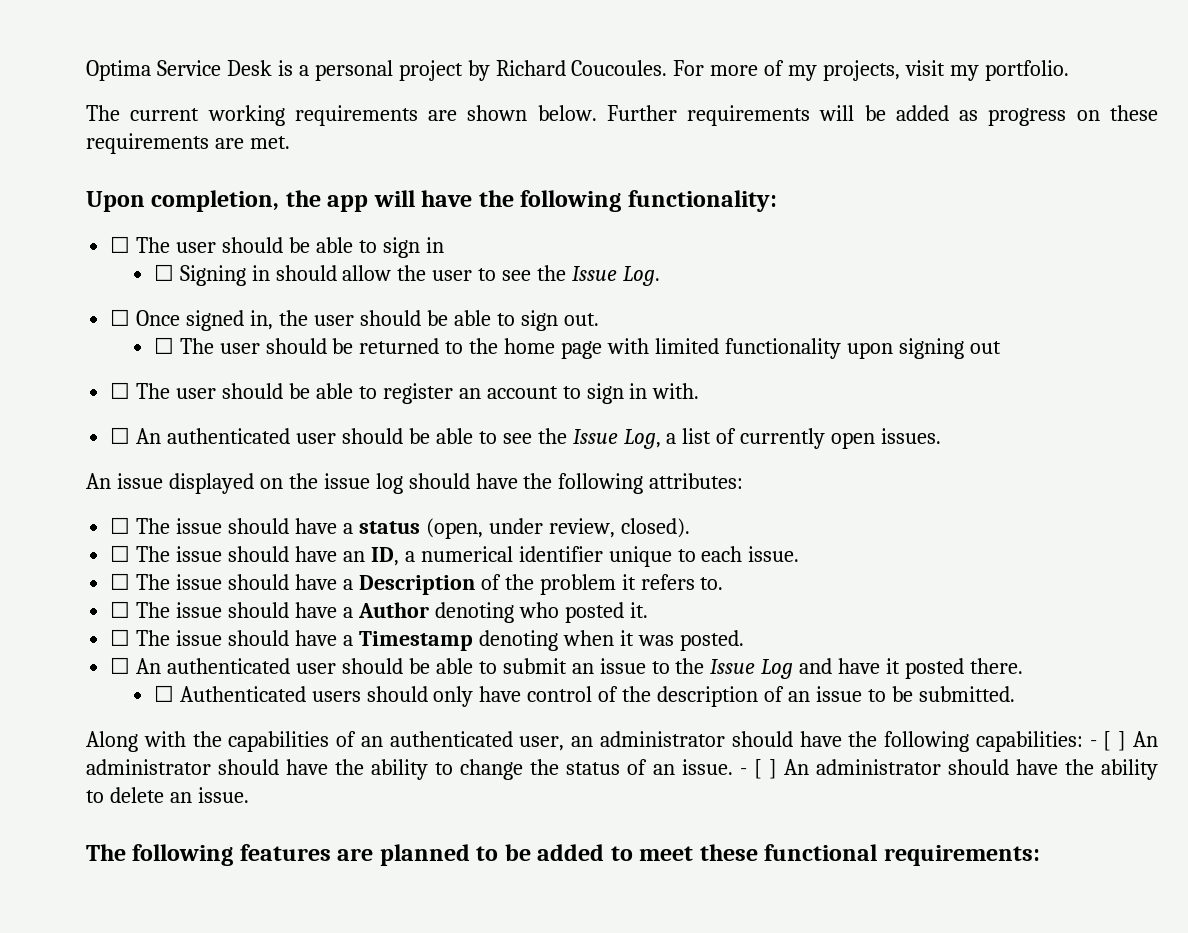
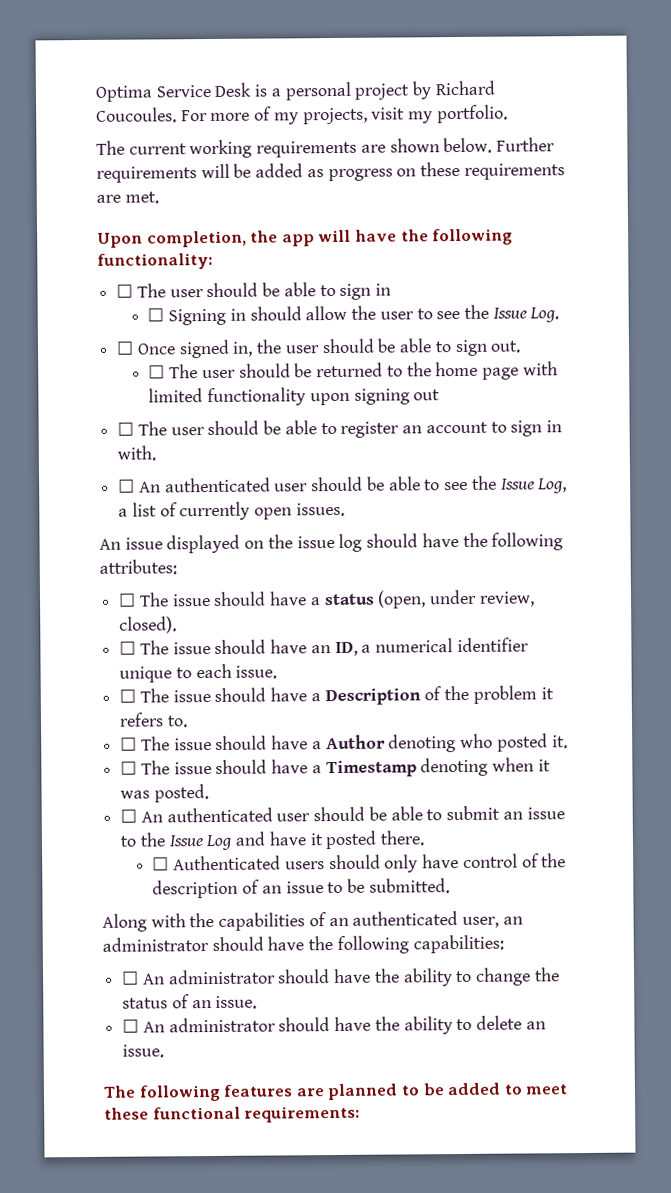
[1089,731,1127,751] - [ ] -> [121,970,140,985] // ☐
[739,759,777,779] - [ ] -> [122,1018,140,1033] // ☐

